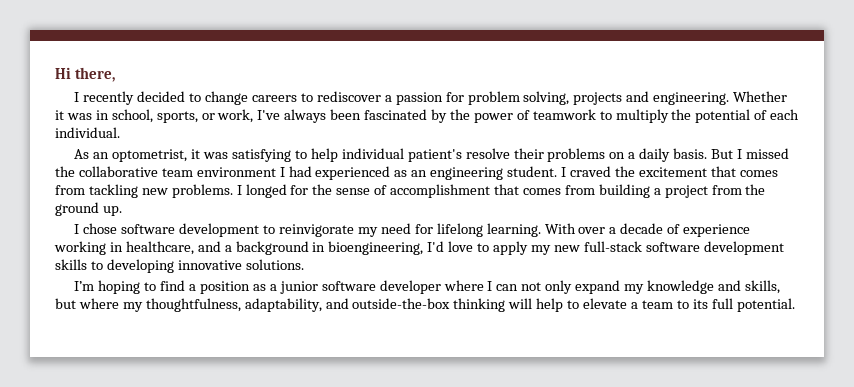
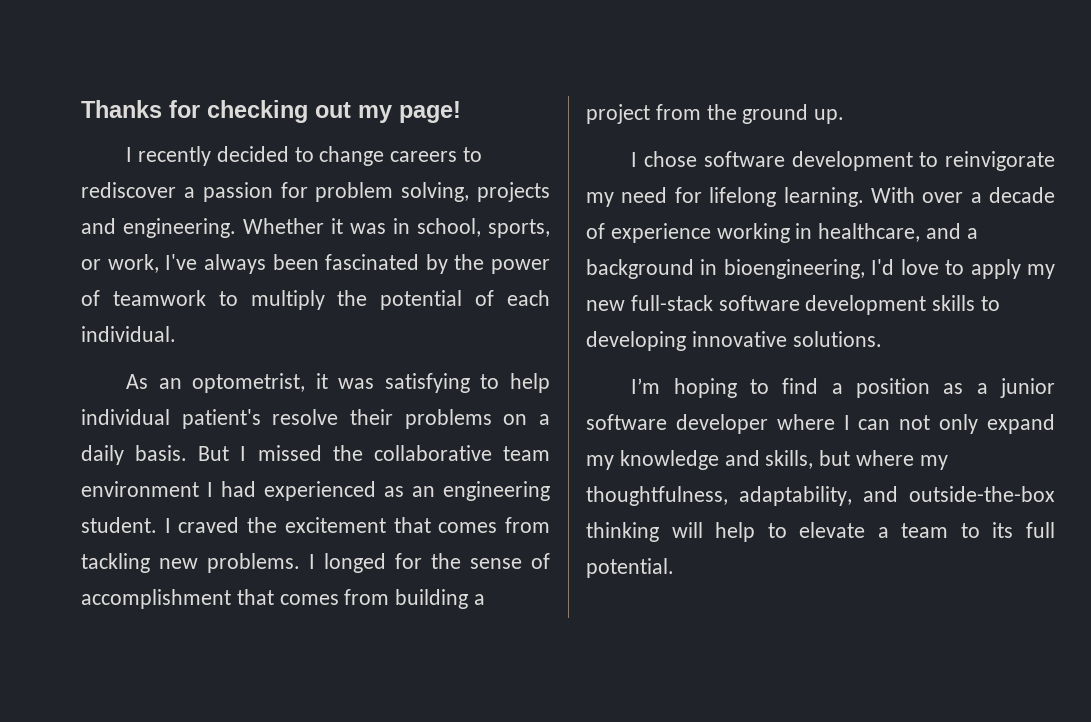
[55,67,116,82] Hi there, -> [81,100,461,123] Thanks for checking out my page!

